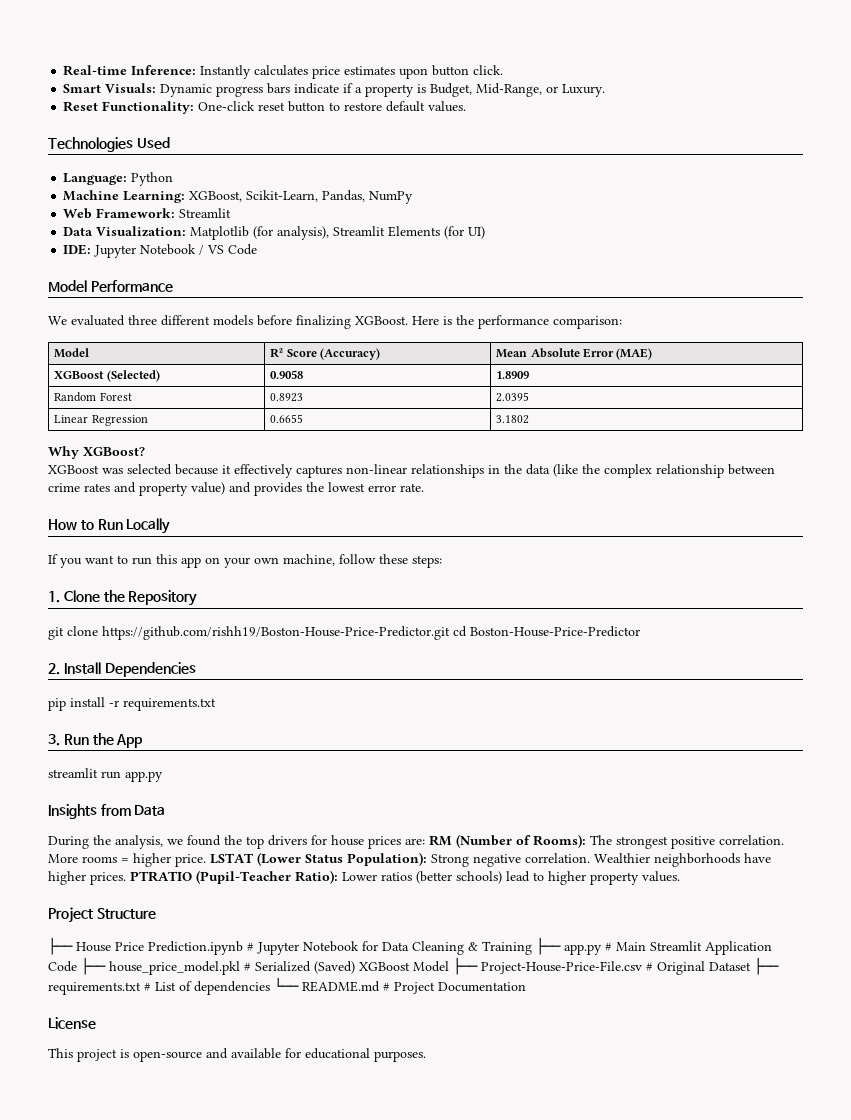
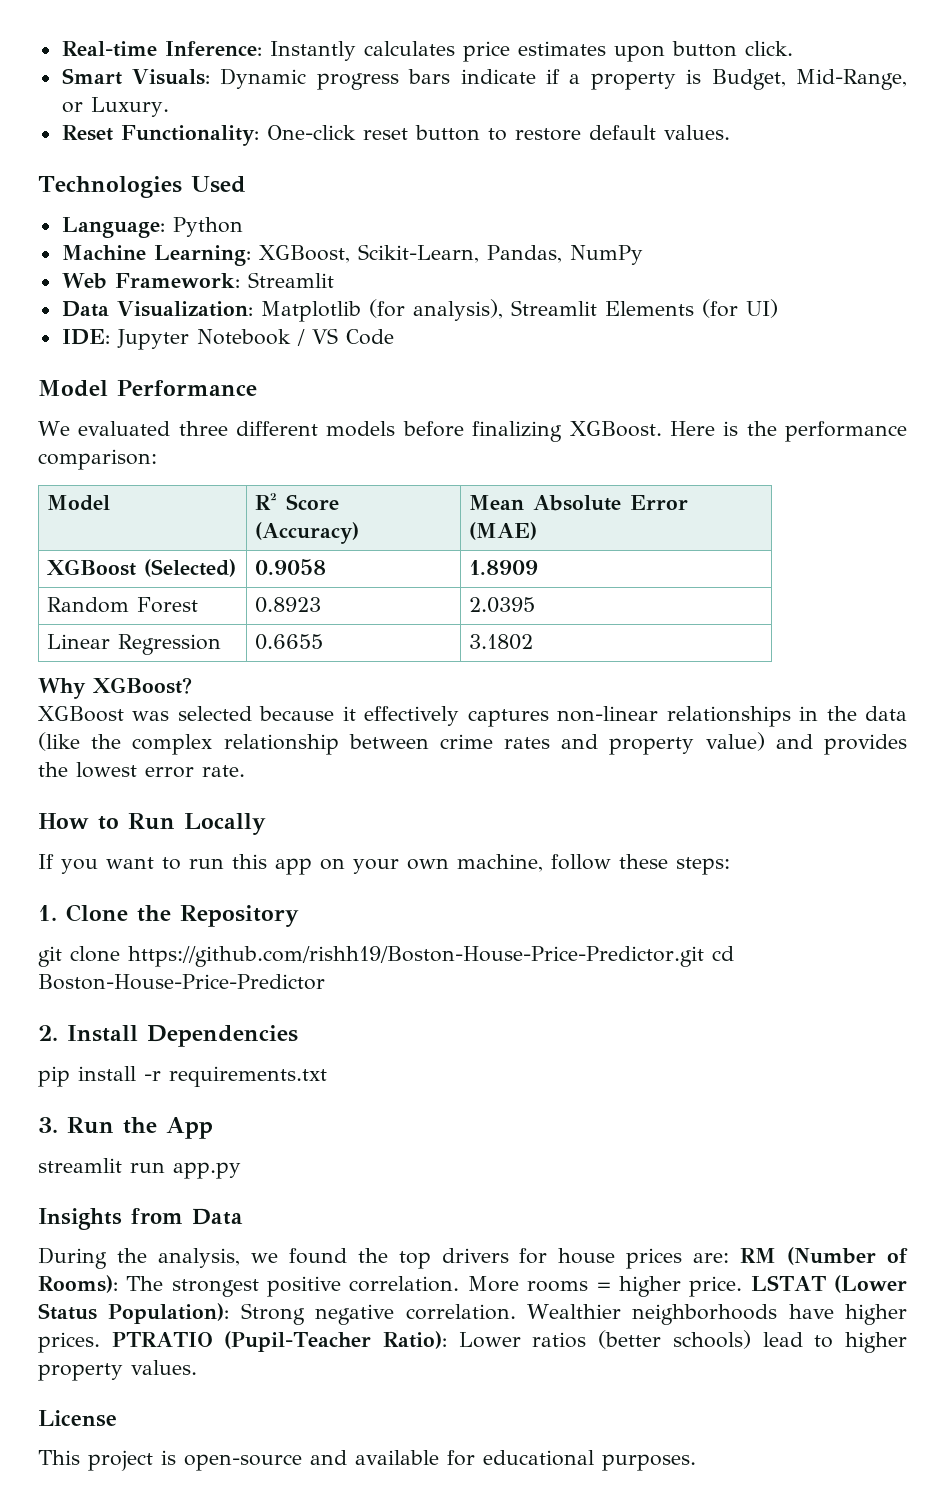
[48,907,156,923] [48,937,772,955] [48,957,779,975] [48,977,526,995] // Project Structure // ├── House Price Prediction.ipynb # Jupyter Notebook for Data Cleaning & Training ├── app.py # Main Streamlit Application Code ├── house_price_model.pkl # Serialized (Saved) XGBoost Model ├── Project-House-Price-File.csv # Original Dataset ├── requirements.txt # List of dependencies └── README.md # Project Documentation -> (197, 1367) none

